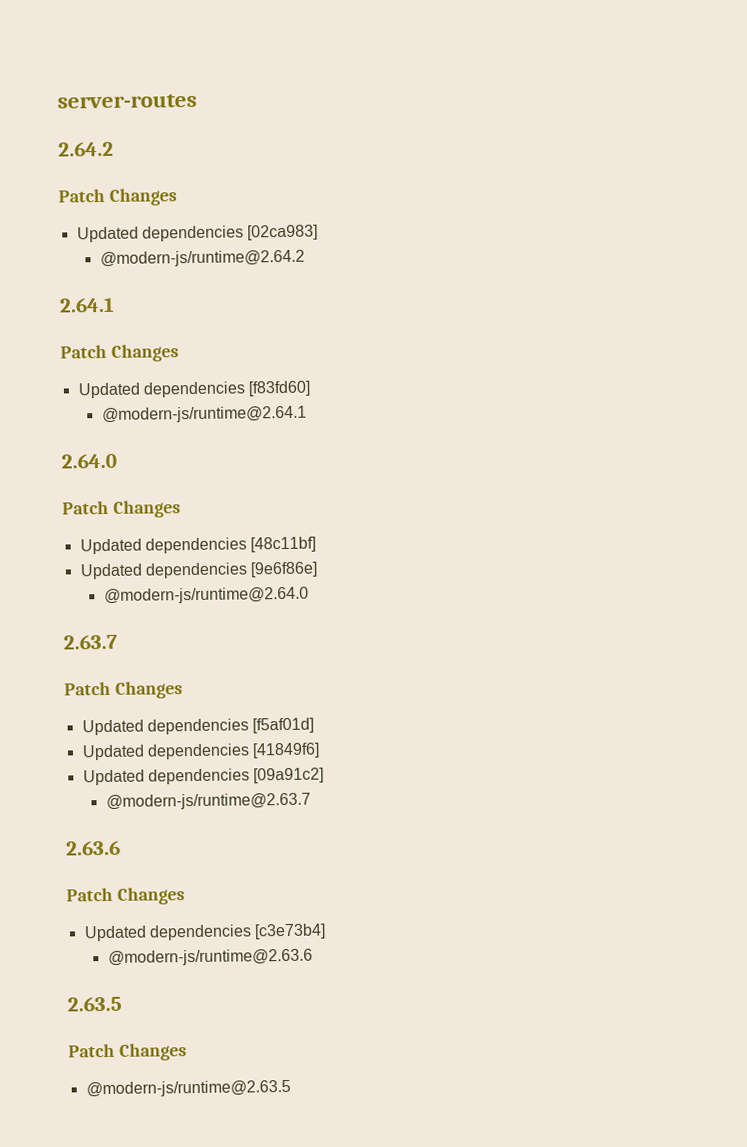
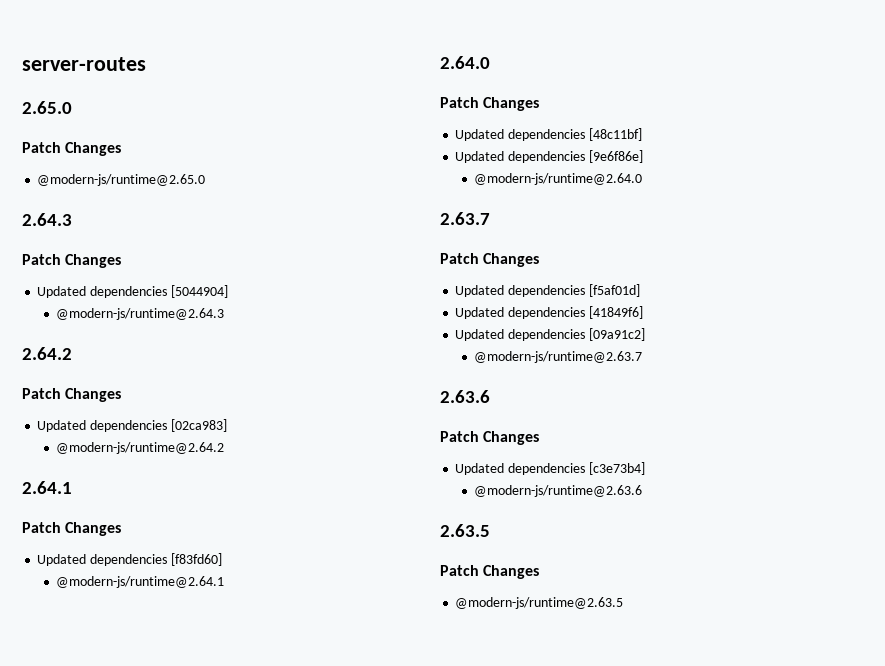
(197, 101) none -> [22,101,72,114] [22,142,122,156] [37,174,206,186] [22,213,72,226] [22,254,122,268] [37,285,228,298] [56,308,225,320] // 2.65.0 // Patch Changes // @modern-js/runtime@2.65.0 // 2.64.3 // Patch Changes // Updated dependencies [5044904] // @modern-js/runtime@2.64.3

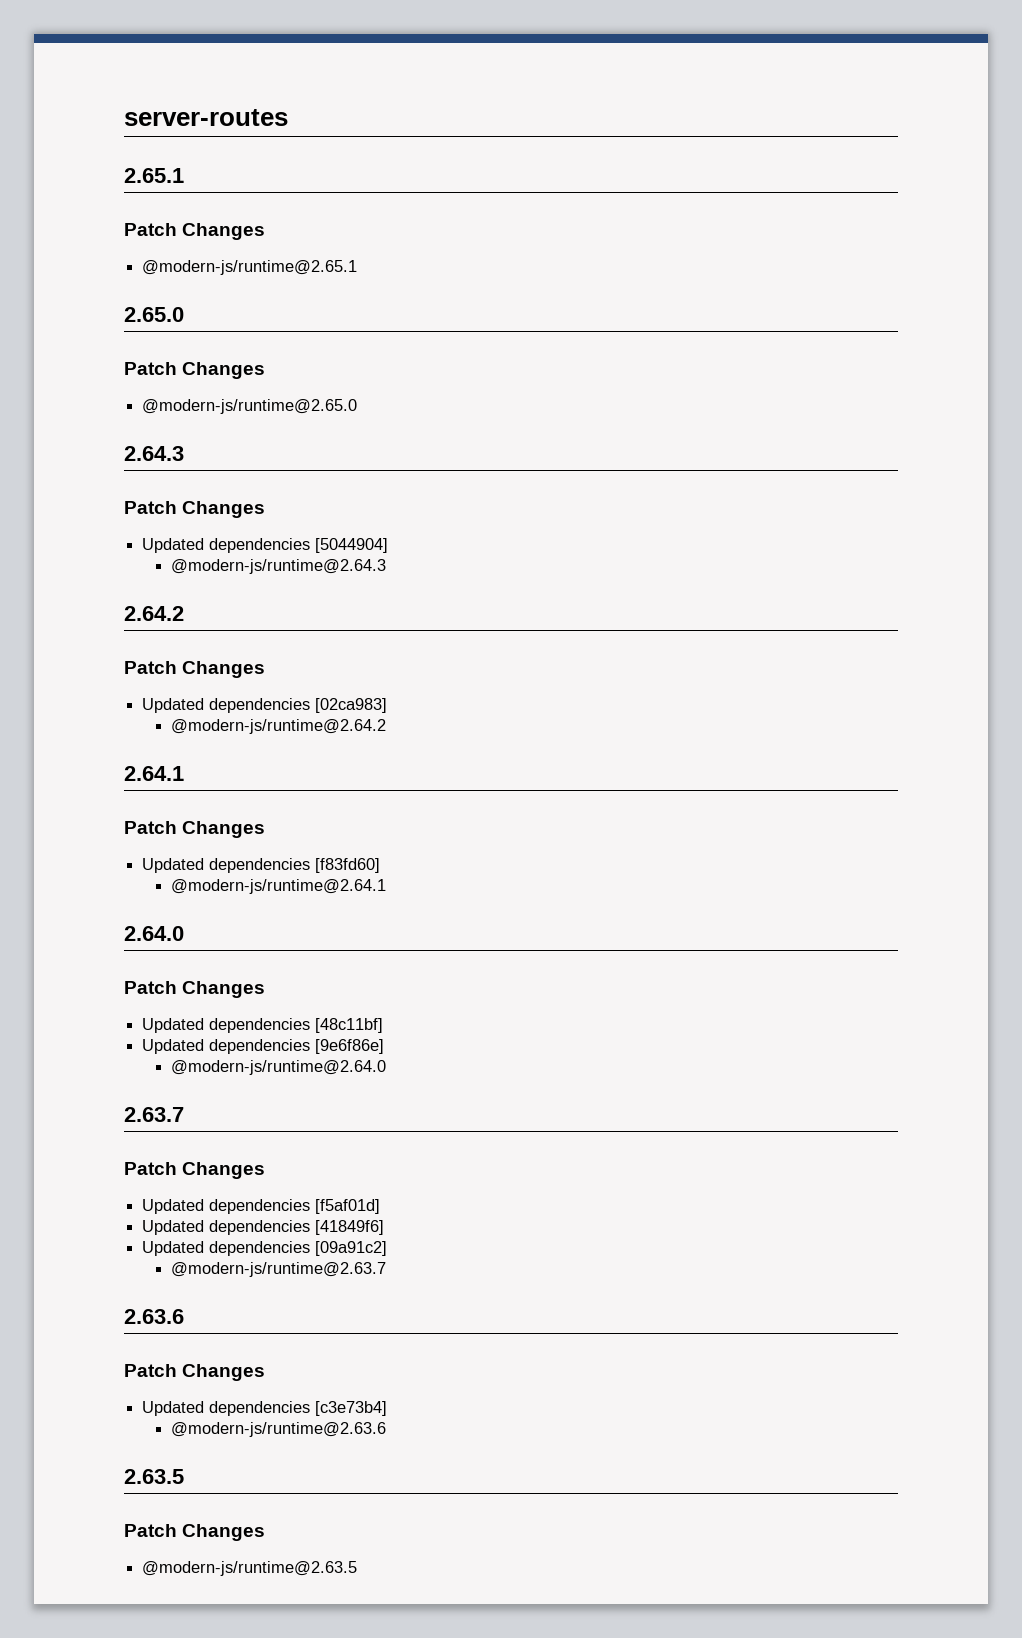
(146, 64) none -> [124,168,184,183] [124,223,266,240] [142,260,358,275] // 2.65.1 // Patch Changes // @modern-js/runtime@2.65.1

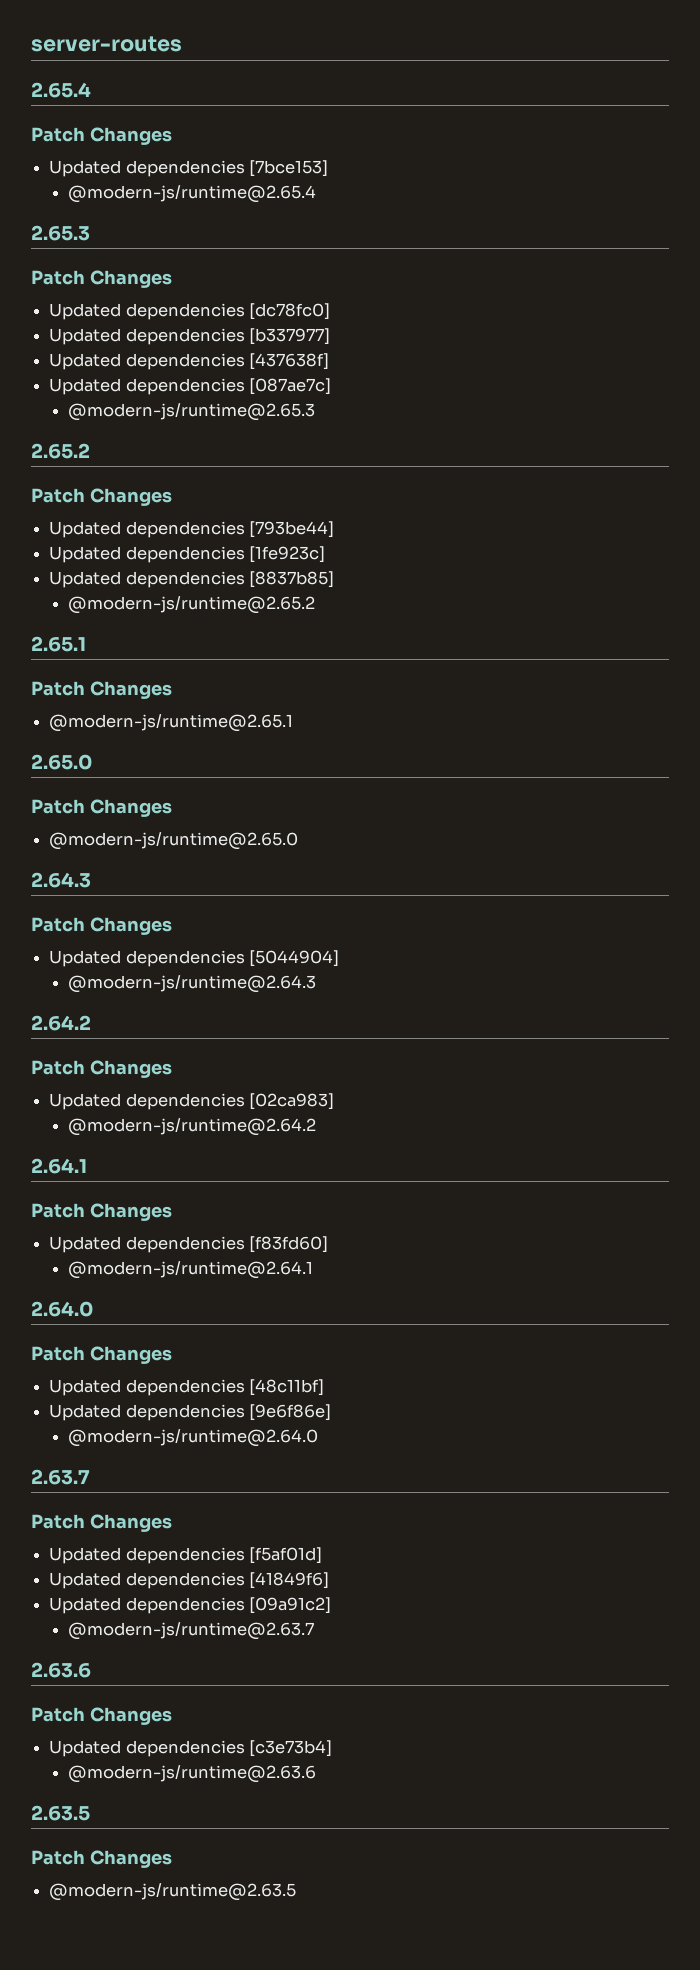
(288, 117) none -> [31,82,91,98] [31,127,172,145] [49,160,329,177] [68,185,317,203] [31,225,90,241] [31,270,172,288] [49,303,331,320] [49,328,331,345] [49,353,330,370] [49,378,332,395] [68,403,316,421] [31,443,90,459] [31,488,172,506] [49,521,335,538] [49,546,326,563] [49,571,335,588] [68,596,316,614] // 2.65.4 // Patch Changes // Updated dependencies [7bce153] // @modern-js/runtime@2.65.4 // 2.65.3 // Patch Changes // Updated dependencies [dc78fc0] // Updated dependencies [b337977] // Updated dependencies [437638f] // Updated dependencies [087ae7c] // @modern-js/runtime@2.65.3 // 2.65.2 // Patch Changes // Updated dependencies [793be44] // Updated dependencies [1fe923c] // Updated dependencies [8837b85] // @modern-js/runtime@2.65.2

